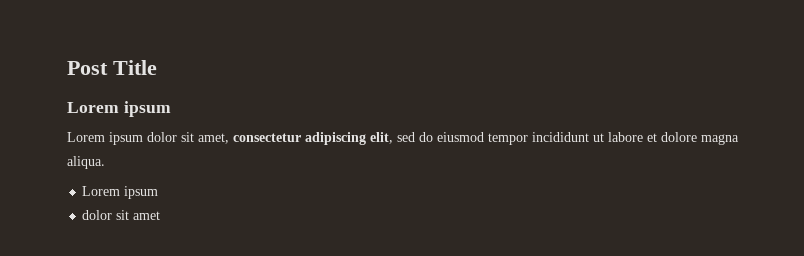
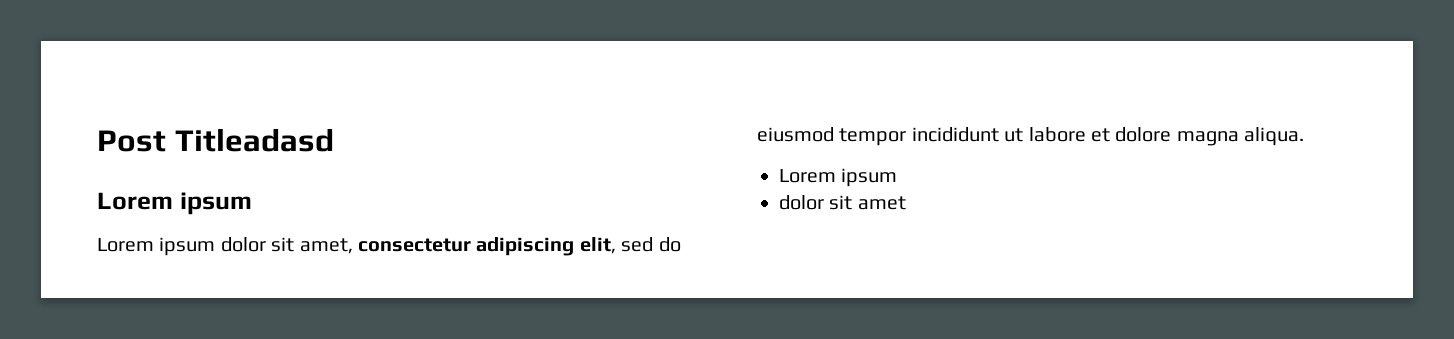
[113,60,157,75] Title -> [174,128,334,152] Titleadasd

